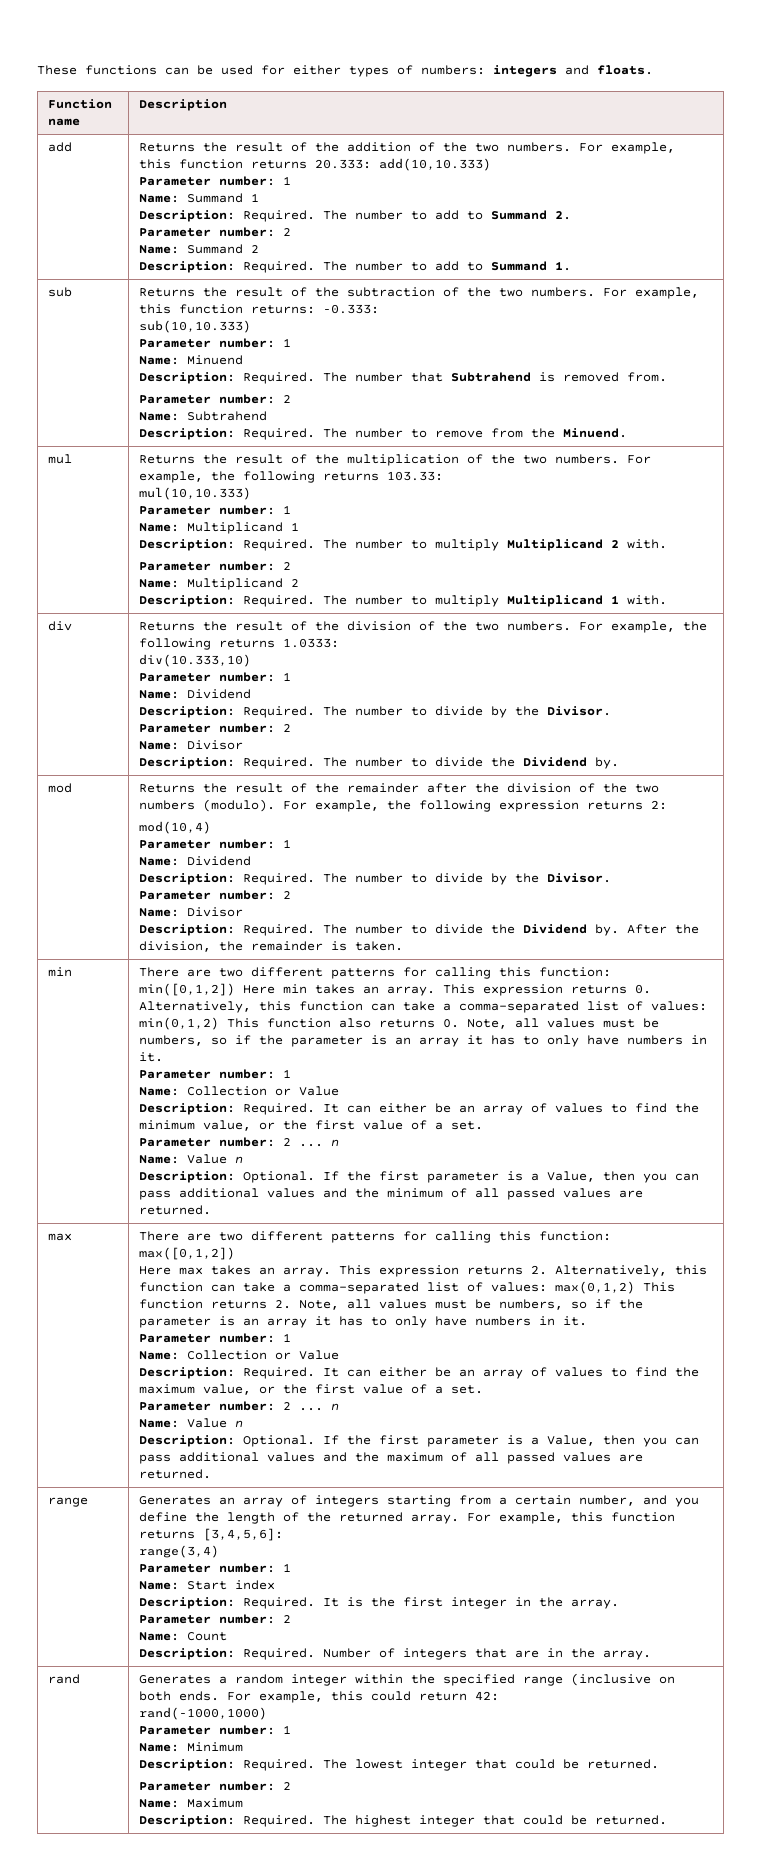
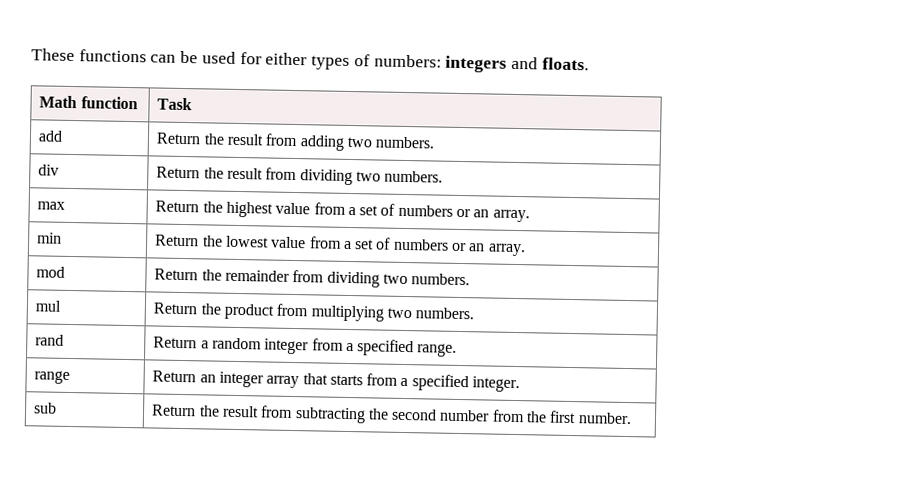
[47,99,112,109] [47,118,80,126] [138,99,227,111] Function name | Description -> [39,95,138,110] [157,97,193,111] Math function | Task
[138,142,675,154] [138,158,491,171] [138,176,291,186] [138,193,259,203] [138,210,571,222] [138,227,291,237] [138,244,259,254] [138,261,571,273] Returns the result of the addition of the two numbers. For example, this function returns 20.333: add(10,10.333) // Parameter number: 1 // Name: Summand 1 // Description: Required. The number to add to Summand 2. // Parameter number: 2 // Name: Summand 2 // Description: Required. The number to add to Summand 1. -> [156,132,436,151] [38,164,60,176] [156,166,444,186] [37,201,66,210] [155,200,530,223] [37,232,63,244] [155,234,526,257] [36,266,66,278] [154,268,471,288] [35,300,63,312] [153,302,475,322] [35,334,65,346] [153,336,458,357] [34,370,71,385] [152,370,521,393] Return the result from adding two numbers. // div | Return the result from dividing two numbers. // max | Return the highest value from a set of numbers or an array. // min | Return the lowest value from a set of numbers or an array. // mod | Return the remainder from dividing two numbers. // mul | Return the product from multiplying two numbers. // rand | Return a random integer from a specified range. // range | Return an integer array that starts from a specified integer.
[138,287,699,299] [138,304,379,314] [138,320,251,333] [138,338,291,348] [138,355,243,365] [138,372,667,384] [138,394,291,404] [138,411,267,421] [138,428,627,440] [47,454,72,464] [138,454,651,466] [138,471,443,483] [138,487,251,500] [138,505,291,515] [138,522,299,534] [138,539,667,551] [138,561,291,571] [138,578,299,590] [138,595,667,607] [47,621,72,631] [138,621,707,633] [138,638,339,650] [138,654,251,667] [138,672,291,682] [138,689,251,699] [138,706,611,718] [138,723,291,733] [138,740,243,750] [138,757,619,769] [47,783,72,793] [138,783,659,793] [138,799,667,812] [138,821,211,834] [138,839,291,849] [138,856,251,866] [138,873,611,885] [138,890,291,900] [138,907,243,917] [138,924,699,936] [138,941,403,952] [47,967,72,977] [138,967,611,979] [138,983,651,996] [138,1001,707,1013] [138,1017,659,1030] [138,1035,707,1047] [138,1052,163,1062] [138,1069,291,1079] [138,1086,339,1096] [138,1103,699,1115] [138,1120,483,1131] [138,1137,339,1147] [138,1154,243,1164] [138,1171,699,1183] [138,1188,643,1200] [138,1205,211,1215] [47,1233,72,1241] [138,1231,611,1243] [138,1247,235,1260] [138,1265,707,1277] [138,1281,675,1294] [138,1299,643,1310] [138,1316,587,1328] [138,1333,291,1343] [138,1350,339,1360] [138,1367,699,1379] [138,1384,483,1395] [138,1401,339,1411] [138,1418,243,1428] [138,1435,699,1447] [138,1452,643,1464] [138,1469,211,1479] [47,1497,88,1507] [138,1495,699,1507] [138,1512,675,1524] [138,1528,283,1541] [138,1545,219,1558] [138,1563,291,1573] [138,1580,275,1590] [138,1597,619,1609] [138,1614,291,1624] [138,1632,227,1641] [138,1648,651,1660] [47,1674,80,1684] [138,1673,675,1686] [138,1691,499,1703] [138,1707,267,1720] [138,1725,291,1735] [138,1742,243,1752] [138,1759,659,1771] [138,1781,291,1791] [138,1798,243,1808] [138,1815,667,1827] Returns the result of the subtraction of the two numbers. For example, this function returns: -0.333: // sub(10,10.333) // Parameter number: 1 // Name: Minuend // Description: Required. The number that Subtrahend is removed from. // Parameter number: 2 // Name: Subtrahend // Description: Required. The number to remove from the Minuend. // mul | Returns the result of the multiplication of the two numbers. For example, the following returns 103.33: // mul(10,10.333) // Parameter number: 1 // Name: Multiplicand 1 // Description: Required. The number to multiply Multiplicand 2 with. // Parameter number: 2 // Name: Multiplicand 2 // Description: Required. The number to multiply Multiplicand 1 with. // div | Returns the result of the division of the two numbers. For example, the following returns 1.0333: // div(10.333,10) // Parameter number: 1 // Name: Dividend // Description: Required. The number to divide by the Divisor. // Parameter number: 2 // Name: Divisor // Description: Required. The number to divide the Dividend by. // mod | Returns the result of the remainder after the division of the two numbers (modulo). For example, the following expression returns 2: // mod(10,4) // Parameter number: 1 // Name: Dividend // Description: Required. The number to divide by the Divisor. // Parameter number: 2 // Name: Divisor // Description: Required. The number to divide the Dividend by. After the division, the remainder is taken. // min | There are two different patterns for calling this function: min([0,1,2]) Here min takes an array. This expression returns 0. Alternatively, this function can take a comma-separated list of values: min(0,1,2) This function also returns 0. Note, all values must be numbers, so if the parameter is an array it has to only have numbers in it. // Parameter number: 1 // Name: Collection or Value // Description: Required. It can either be an array of values to find the minimum value, or the first value of a set. // Parameter number: 2 ... n // Name: Value n // Description: Optional. If the first parameter is a Value, then you can pass additional values and the minimum of all passed values are returned. // max | There are two different patterns for calling this function: max([0,1,2]) // Here max takes an array. This expression returns 2. Alternatively, this function can take a comma-separated list of values: max(0,1,2) This function returns 2. Note, all values must be numbers, so if the parameter is an array it has to only have numbers in it. // Parameter number: 1 // Name: Collection or Value // Description: Required. It can either be an array of values to find the maximum value, or the first value of a set. // Parameter number: 2 ... n // Name: Value n // Description: Optional. If the first parameter is a Value, then you can pass additional values and the maximum of all passed values are returned. // range | Generates an array of integers starting from a certain number, and you define the length of the returned array. For example, this function returns [3,4,5,6]: // range(3,4) // Parameter number: 1 // Name: Start index // Description: Required. It is the first integer in the array. // Parameter number: 2 // Name: Count // Description: Required. Number of integers that are in the array. // rand | Generates a random integer within the specified range (inclusive on both ends. For example, this could return 42: // rand(-1000,1000) // Parameter number: 1 // Name: Minimum // Description: Required. The lowest integer that could be returned. // Parameter number: 2 // Name: Maximum // Description: Required. The highest integer that could be returned. -> [151,404,632,425] Return the result from subtracting the second number from the first number.

